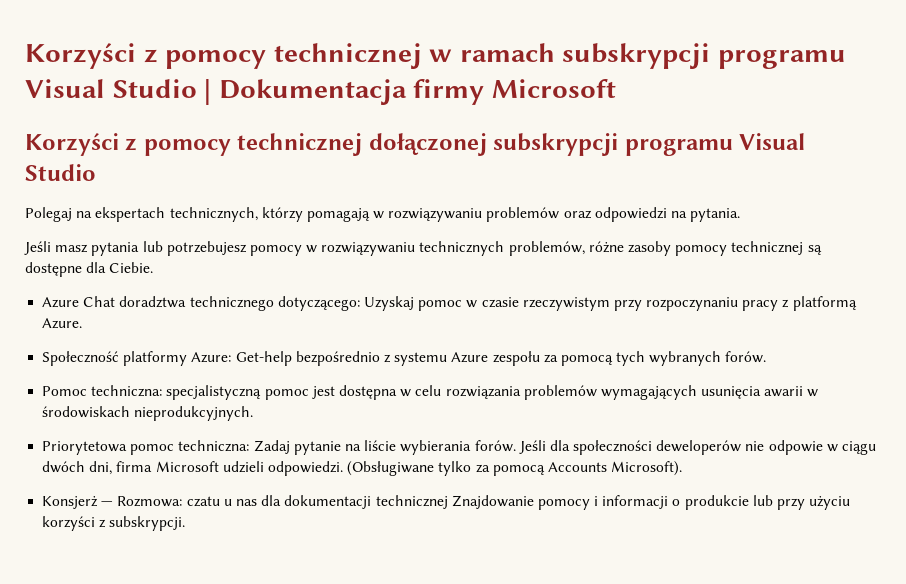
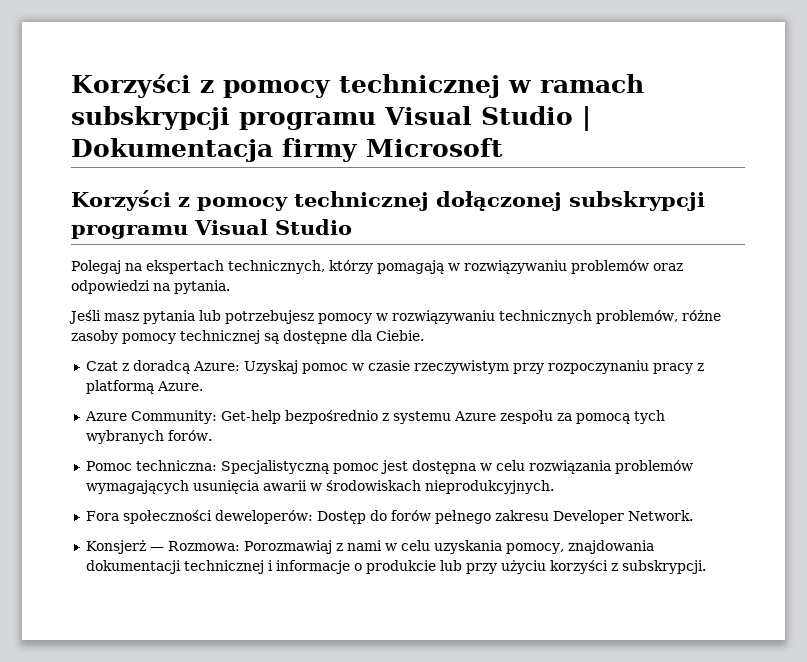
[42,296,360,311] Azure Chat doradztwa technicznego dotyczącego: -> [85,360,240,374] Czat z doradcą Azure:
[42,351,232,366] Społeczność platformy Azure: -> [84,410,217,424] Azure Community:
[166,385,262,400] specjalistyczną -> [220,460,329,474] Specjalistyczną
[42,440,877,455] [42,461,683,476] [42,495,669,510] Priorytetowa pomoc techniczna: Zadaj pytanie na liście wybierania forów. Jeśli dla społeczności deweloperów nie odpowie w ciągu dwóch dni, firma Microsoft udzieli odpowiedzi. (Obsługiwane tylko za pomocą Accounts Microsoft). // Konsjerż — Rozmowa: czatu u nas dla dokumentacji technicznej Znajdowanie pomocy i informacji -> [85,510,693,524] [85,540,654,554] [85,560,350,574] Fora społeczności deweloperów: Dostęp do forów pełnego zakresu Developer Network. // Konsjerż — Rozmowa: Porozmawiaj z nami w celu uzyskania pomocy, znajdowania dokumentacji technicznej i informacje

